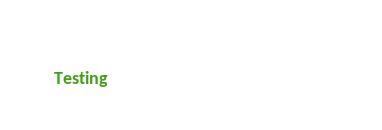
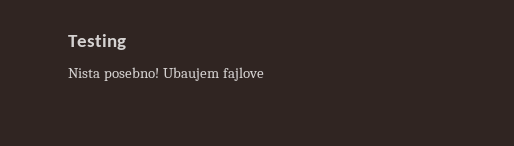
(108, 79) none -> [68,67,264,81] // Nista posebno! Ubaujem fajlove

